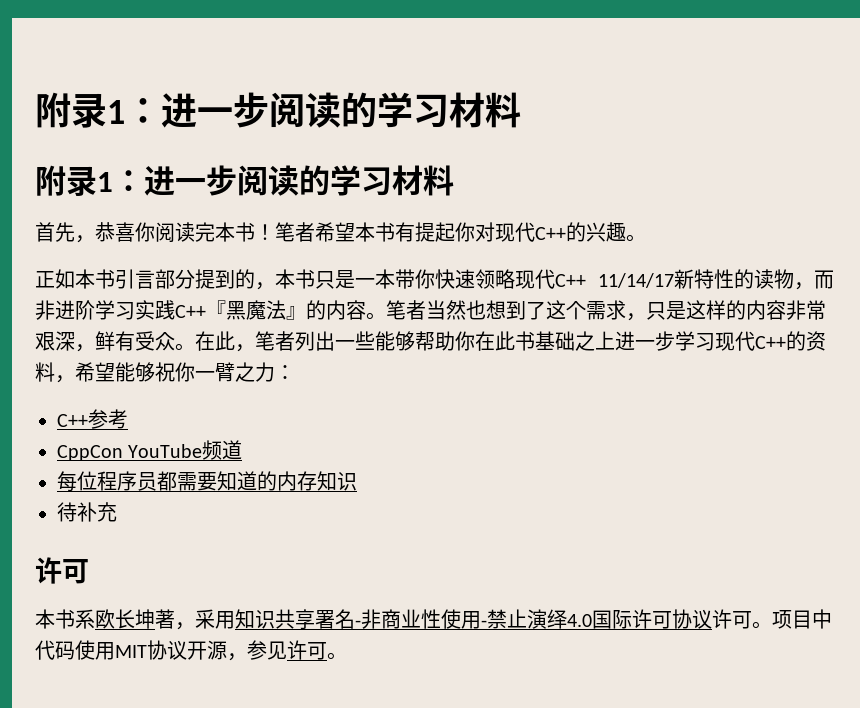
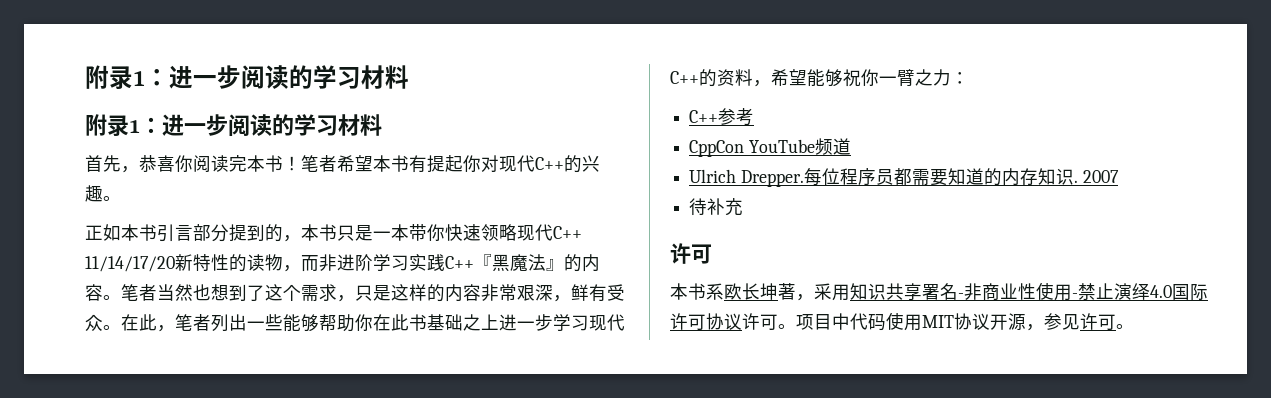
[598,273,674,288] 11/14/17 -> [85,256,175,272] 11/14/17/20
(243, 450) none -> [689,169,804,187] Ulrich Drepper.
(357, 481) none -> [1073,170,1119,183] . 2007

